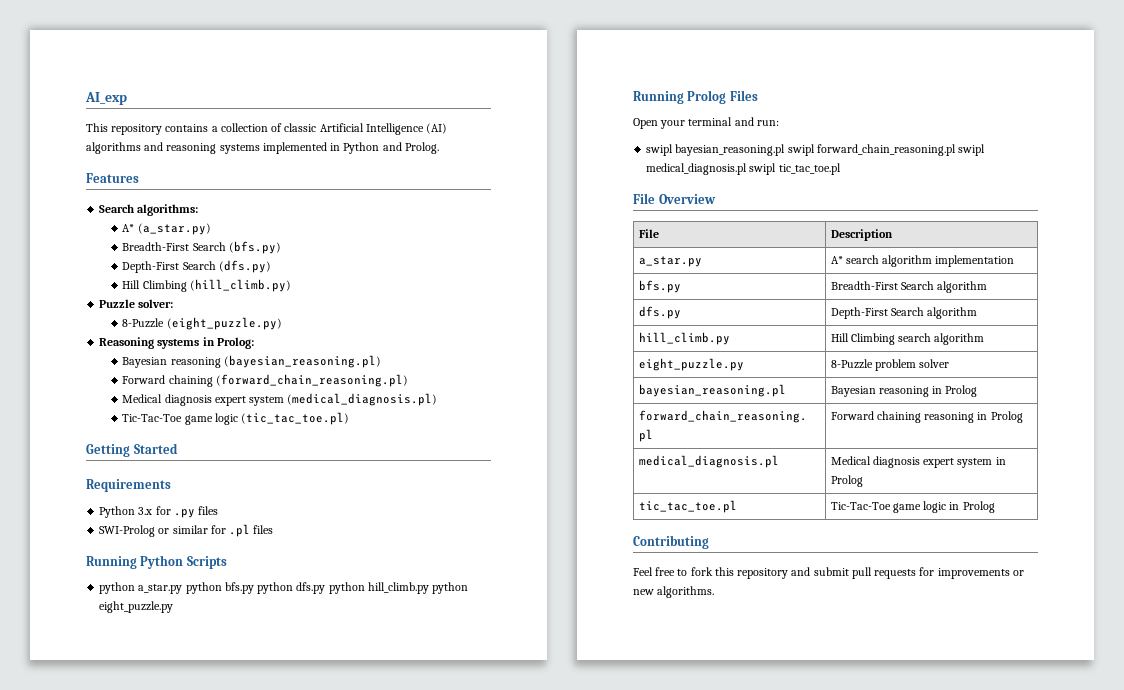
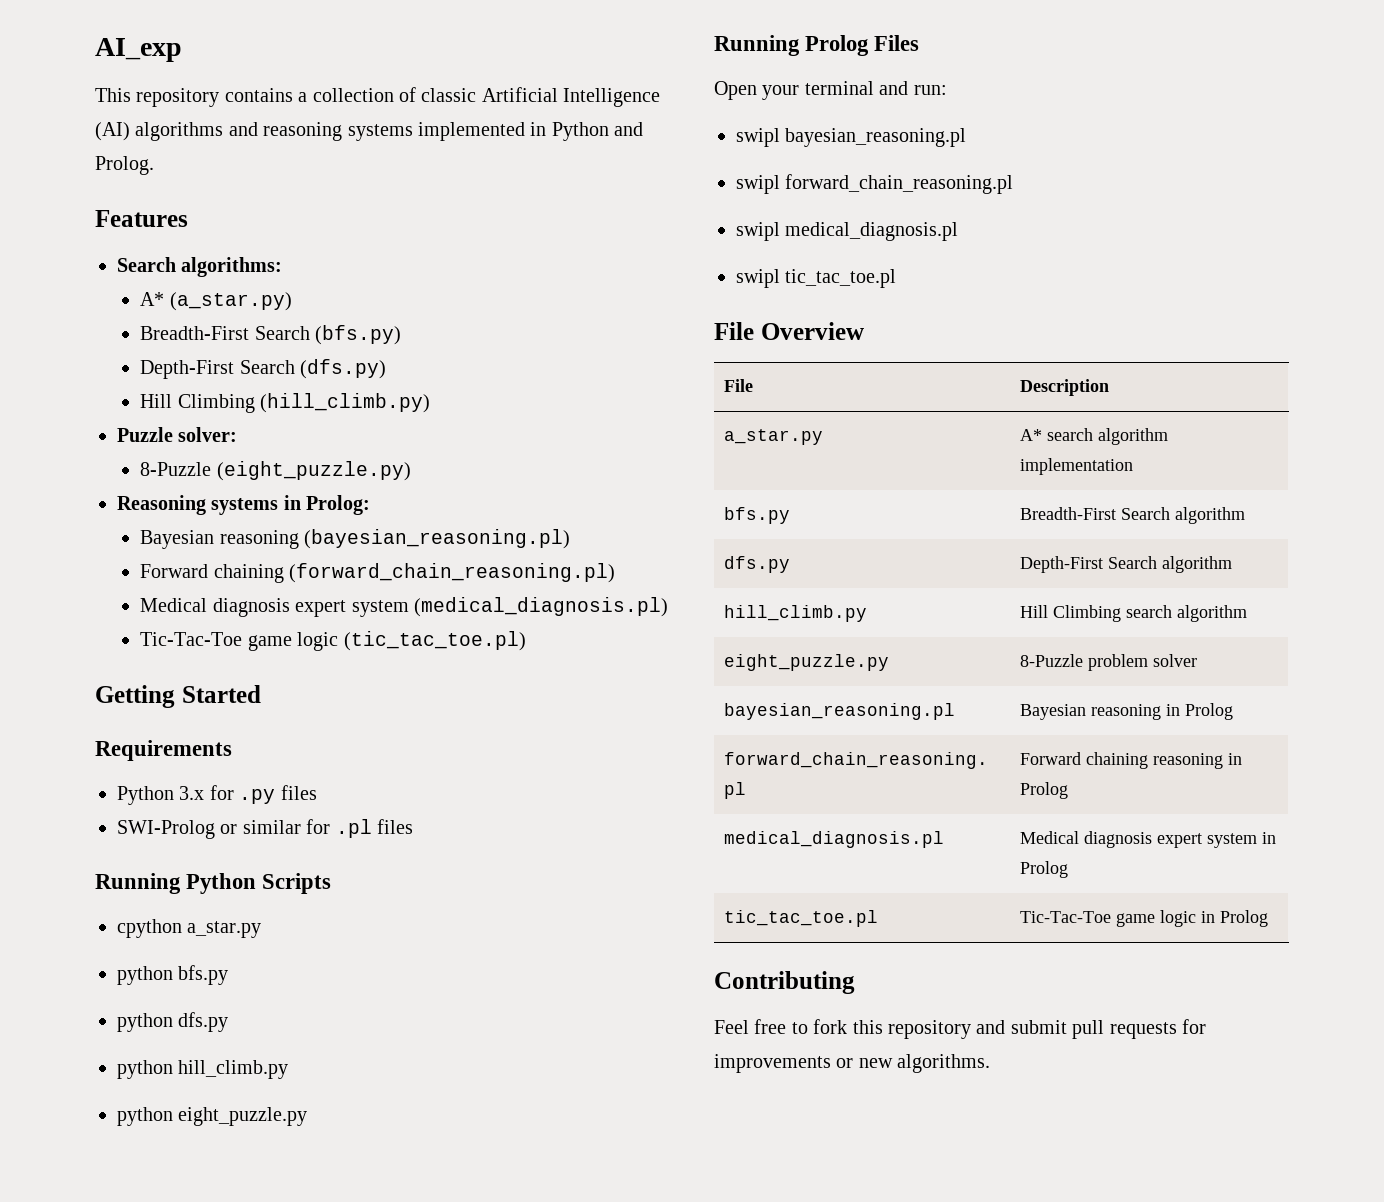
[99,582,183,594] python a_star.py -> [117,919,262,938] cpython a_star.py //
(254, 588) none -> (229, 975) //
(326, 588) none -> (229, 1022) //
(429, 588) none -> (289, 1069) //
(786, 150) none -> (967, 137) //
(956, 150) none -> (1014, 184) //
(748, 169) none -> (959, 231) //

